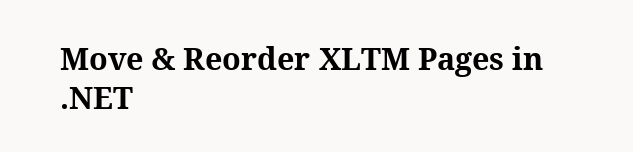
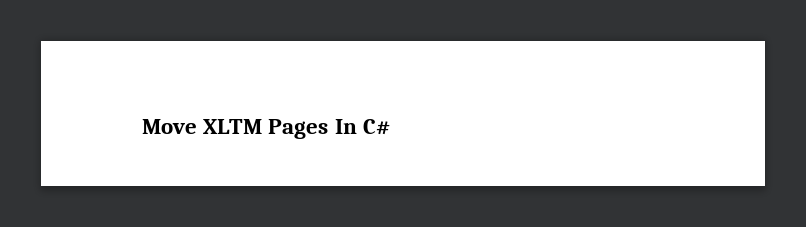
[151,46,544,77] [60,87,133,109] & Reorder XLTM Pages in .NET -> [203,119,390,139] XLTM Pages In C#

